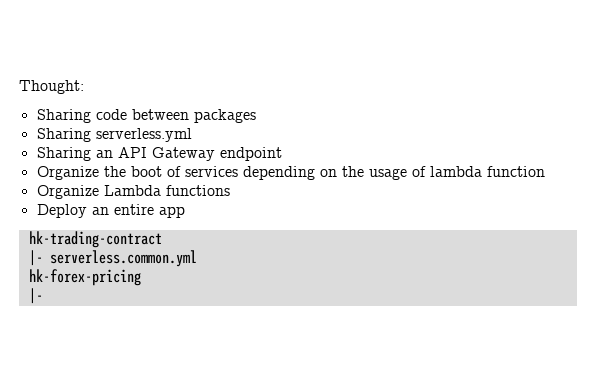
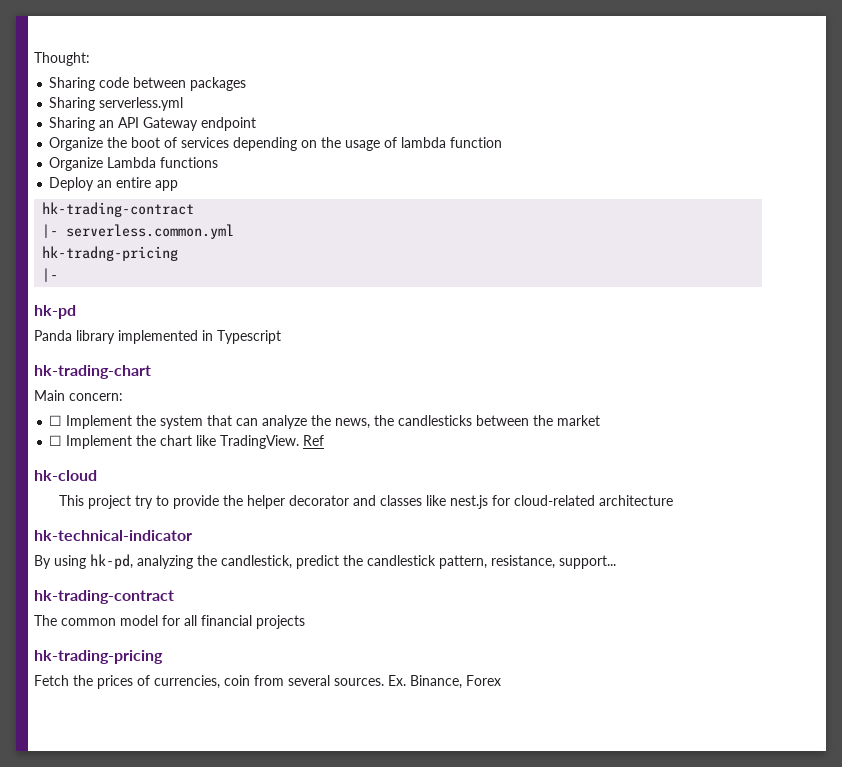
[28,269,141,286] [28,288,43,304] hk-forex-pricing // |- -> [42,246,179,261] [42,268,59,282] [34,305,76,319] [34,330,281,344] [34,365,151,379] [34,390,123,401] [49,415,601,429] [49,435,325,449] [34,470,97,481] [59,495,674,509] [34,530,192,541] [34,554,616,569] [34,590,174,604] [34,615,305,629] [34,650,163,664] [34,675,501,689] hk-tradng-pricing // |- // hk-pd // Panda library implemented in Typescript // hk-trading-chart // Main concern: // ☐ Implement the system that can analyze the news, the candlesticks between the market // ☐ Implement the chart like TradingView. Ref // hk-cloud // This project try to provide the helper decorator and classes like nest.js for cloud-related architecture // hk-technical-indicator // By using hk-pd, analyzing the candlestick, predict the candlestick pattern, resistance, support... // hk-trading-contract // The common model for all financial projects // hk-trading-pricing // Fetch the prices of currencies, coin from several sources. Ex. Binance, Forex

